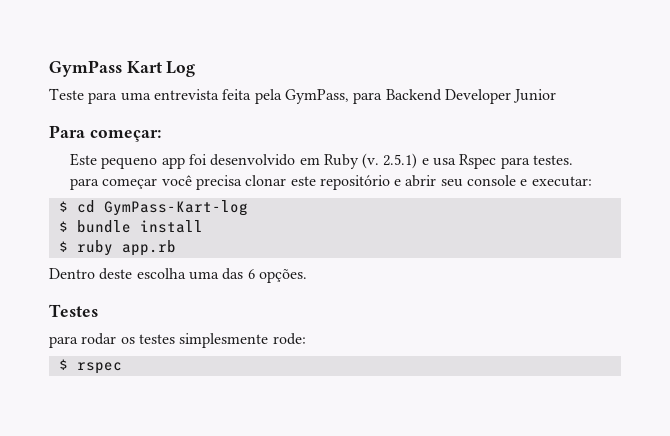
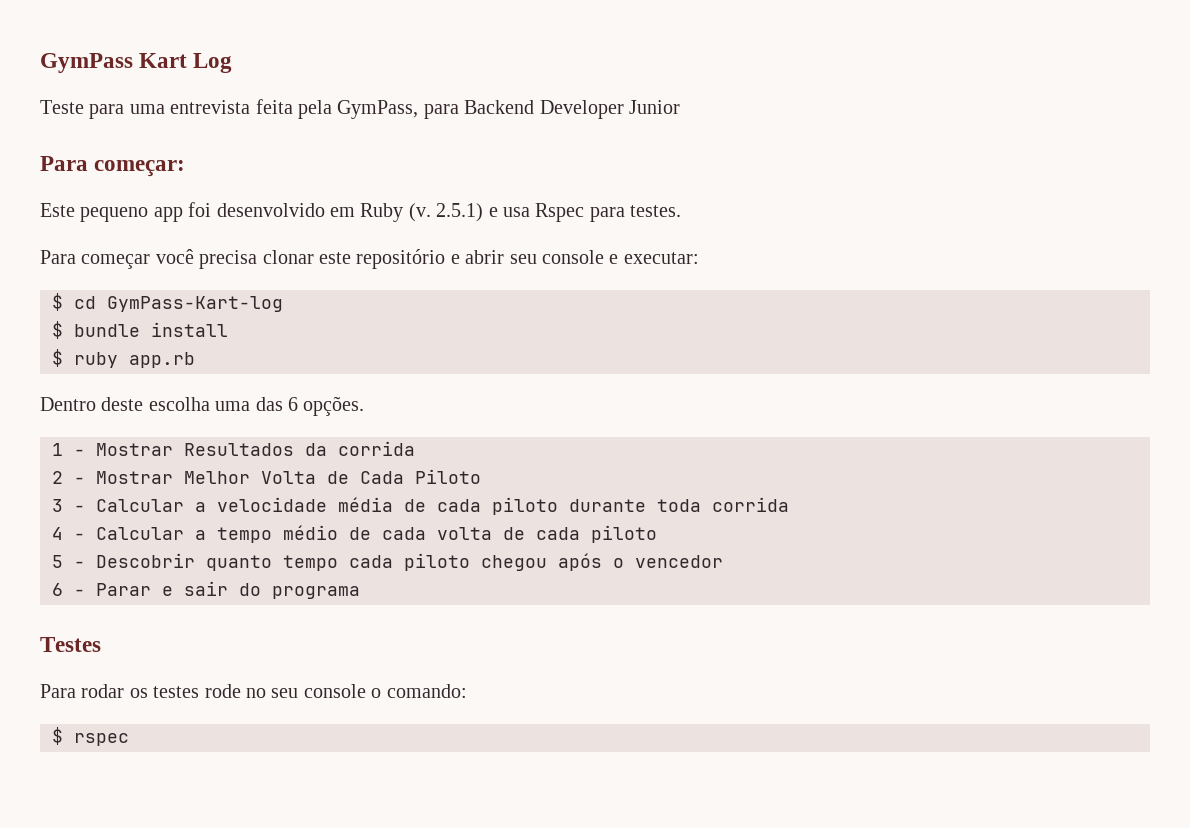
[69,178,99,190] para -> [40,250,76,264] Para
(307, 276) none -> [52,441,415,456] [52,469,481,484] [52,497,789,515] [52,525,657,543] [52,553,723,571] [52,581,360,599] // 1 - Mostrar Resultados da corrida // 2 - Mostrar Melhor Volta de Cada Piloto // 3 - Calcular a velocidade média de cada piloto durante toda corrida // 4 - Calcular a tempo médio de cada volta de cada piloto // 5 - Descobrir quanto tempo cada piloto chegou após o vencedor // 6 - Parar e sair do programa
[49,336,78,348] para -> [40,684,76,698] Para
[179,333,306,348] simplesmente rode: -> [204,684,467,698] rode no seu console o comando:

